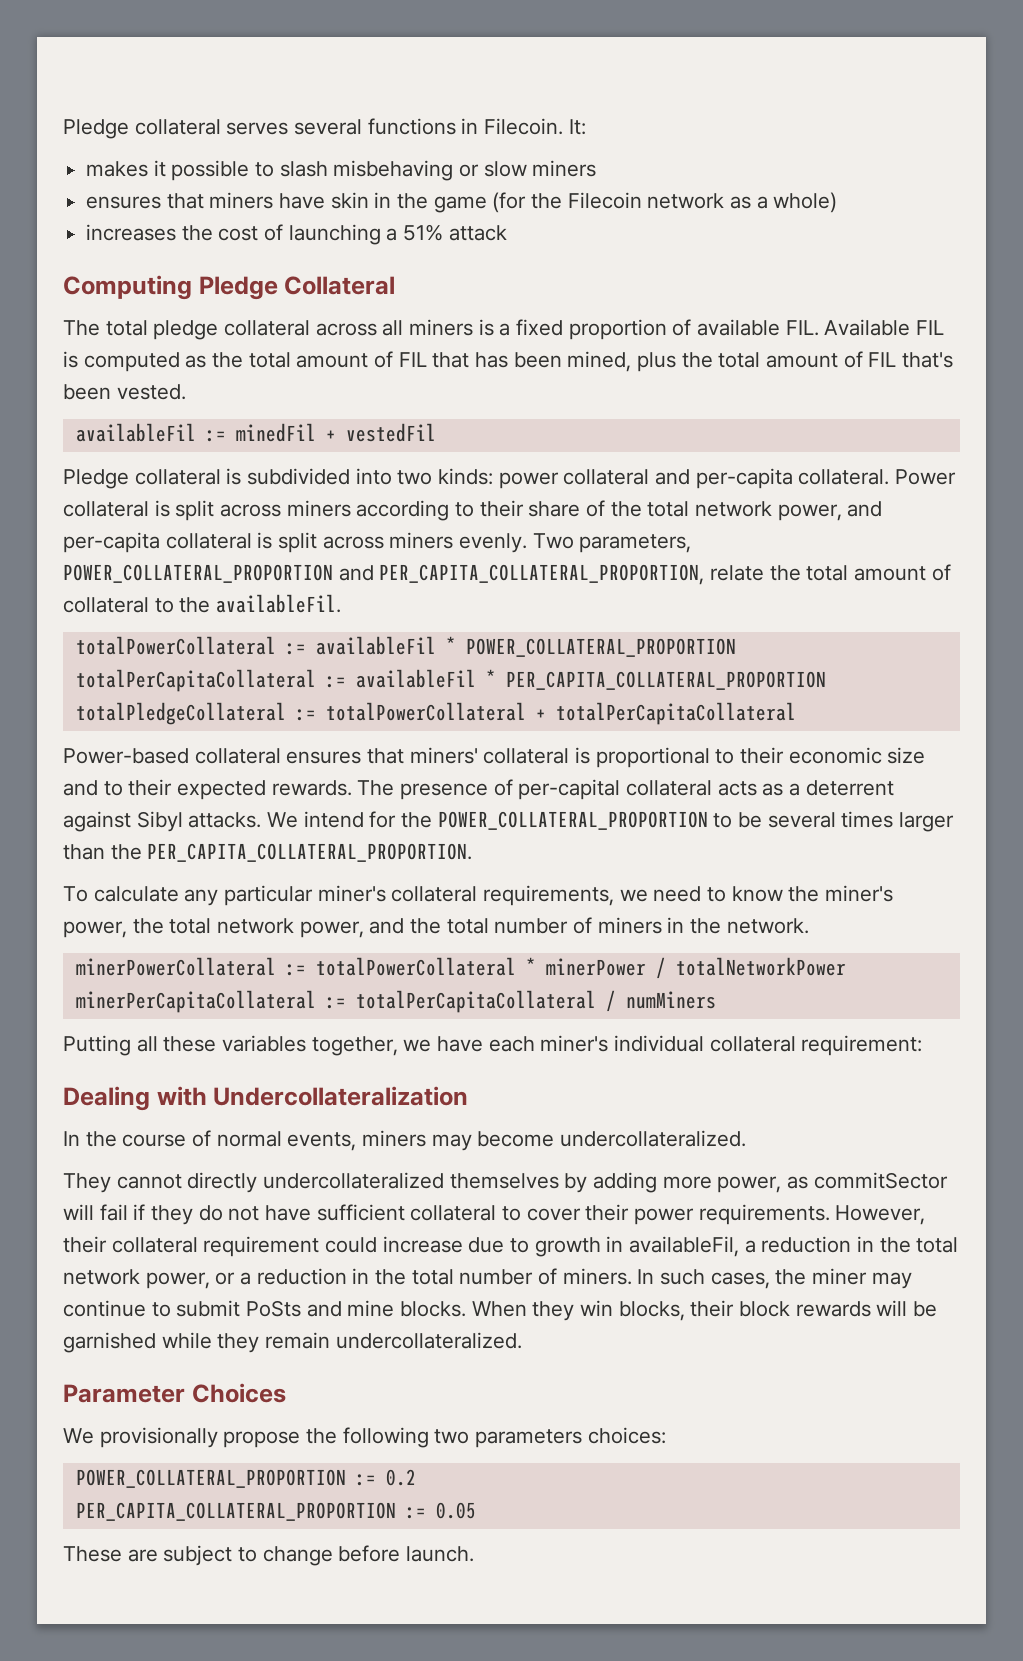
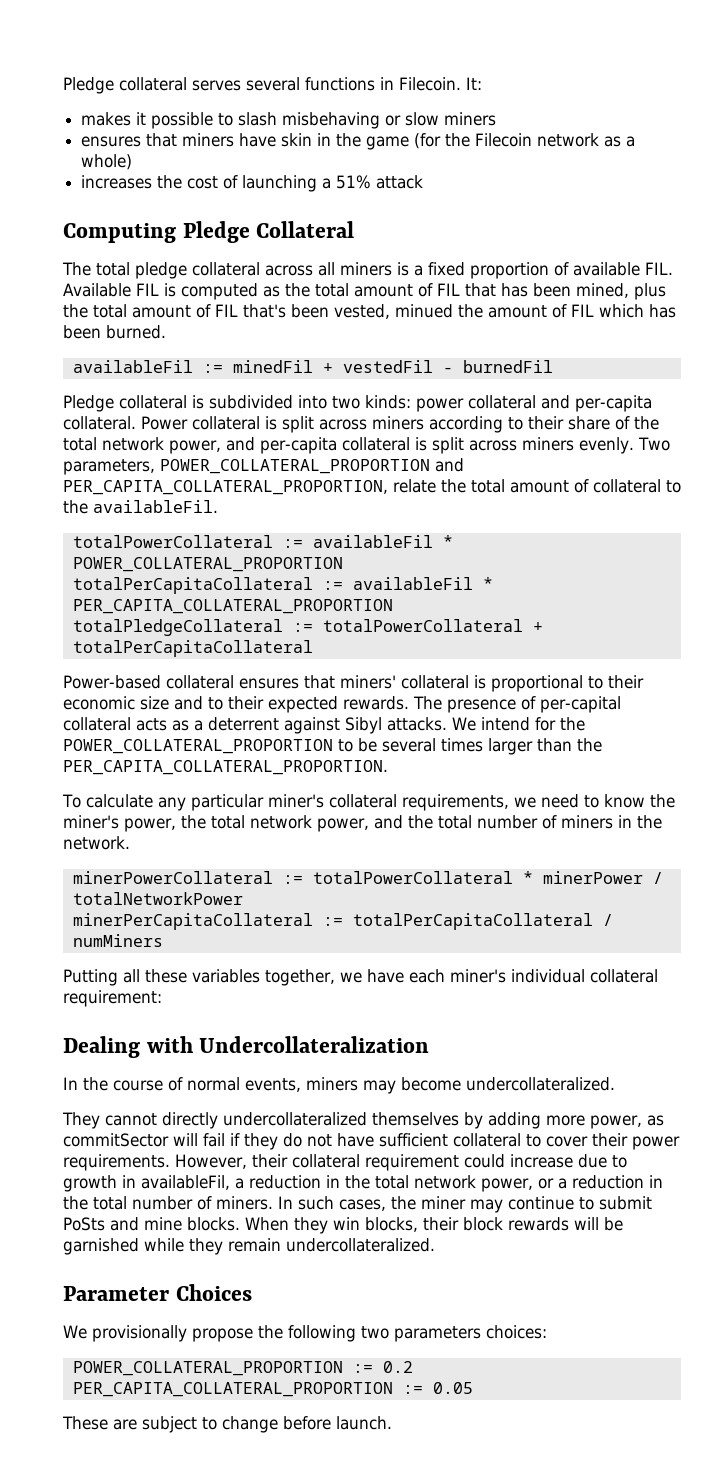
[116,384,186,400] vested. -> [334,304,676,319] [63,325,166,339] vested, minued the amount of FIL which has been burned.
(436, 432) none -> [442,360,553,373] - burnedFil

